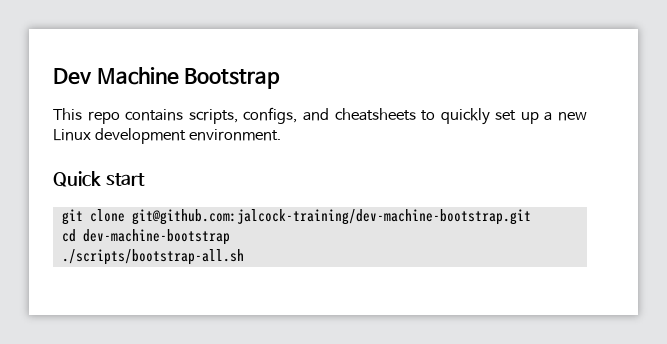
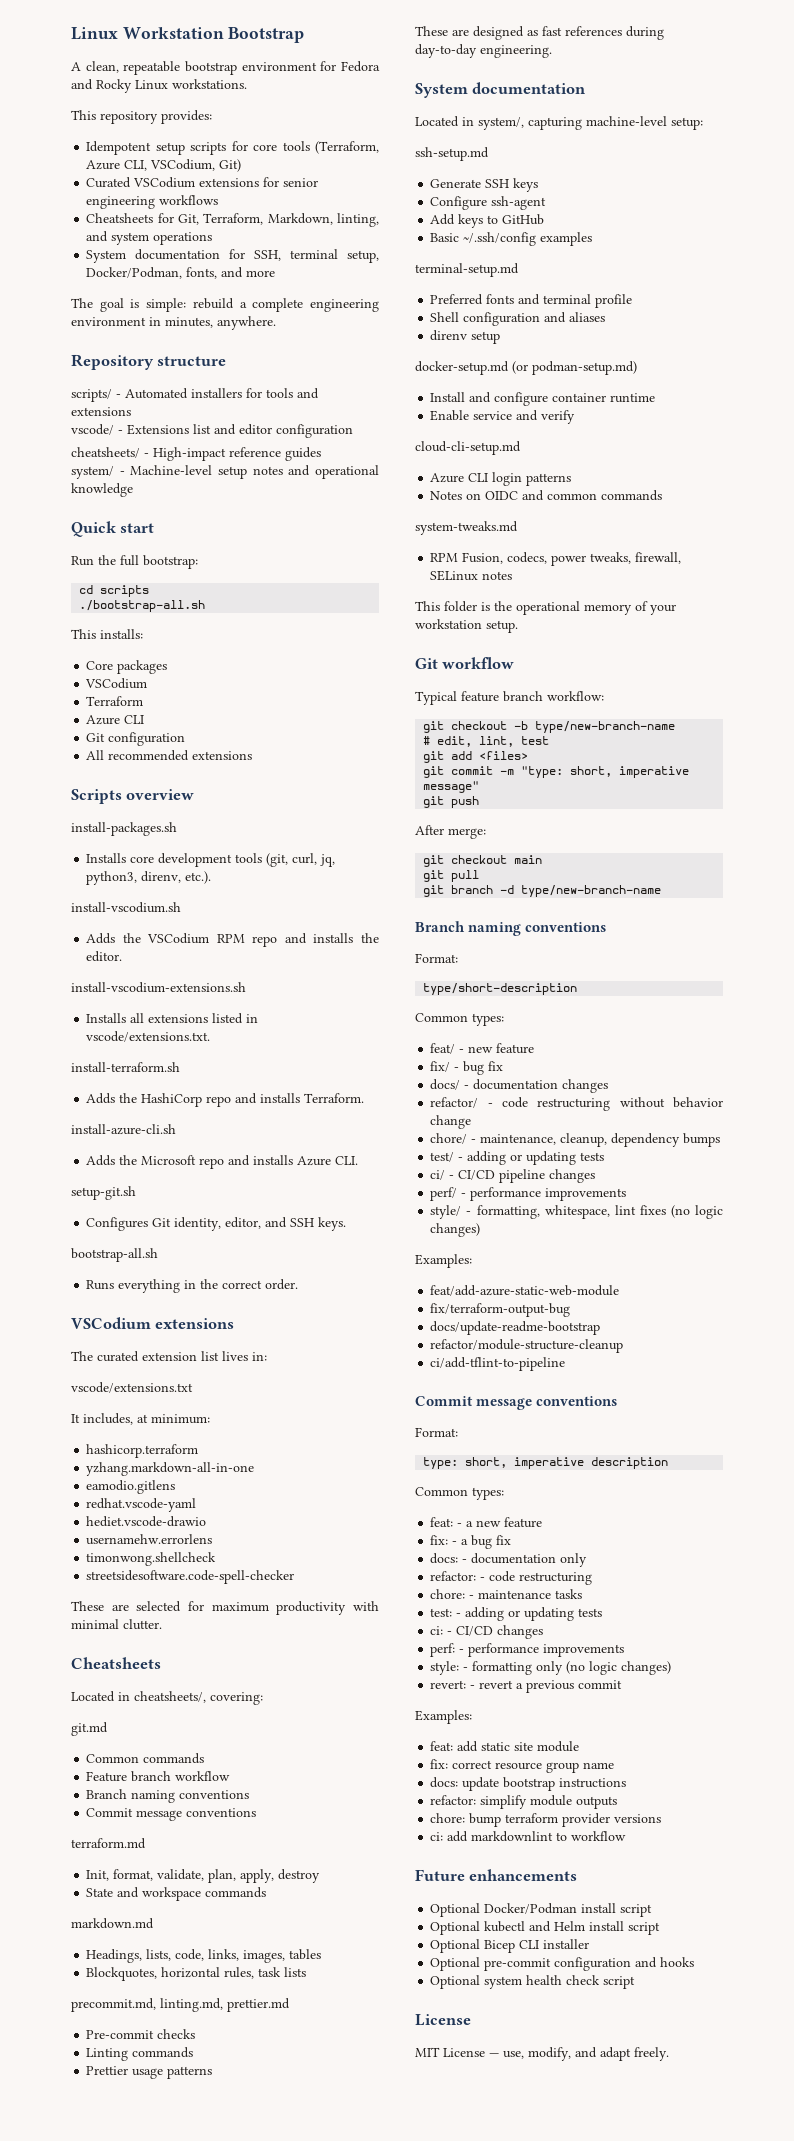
[53,67,179,85] Dev Machine -> [71,27,224,40] Linux Workstation
[53,107,587,125] [53,128,281,144] [53,171,145,187] [61,209,531,225] [61,229,230,245] [61,249,244,265] This repo contains scripts, configs, and cheatsheets to quickly set up a new Linux development environment. // Quick start // git clone git@github.com:jalcock-training/dev-machine-bootstrap.git // cd dev-machine-bootstrap // ./scripts/bootstrap-all.sh -> [71,61,380,75] [71,79,247,93] [71,110,212,124] [86,141,379,155] [86,159,242,172] [86,177,319,188] [86,195,219,209] [86,213,379,227] [86,231,213,245] [86,249,380,263] [86,267,276,279] [71,298,379,312] [71,316,276,330] [71,354,227,370] [71,388,319,402] [71,407,131,416] [71,424,353,438] [71,447,321,461] [71,465,379,479] [71,483,133,497] [71,521,155,537] [71,555,198,569] [79,585,150,597] [79,600,206,612] [71,629,143,639] [86,660,168,674] [85,678,148,689] [86,696,144,706] [86,715,145,725] [86,732,186,746] [86,750,253,761] [71,789,195,804] [71,822,177,836] [86,853,336,867] [86,871,212,885] [71,902,181,913] [86,933,379,947] [86,951,123,962] [71,982,246,993] [86,1013,259,1024] [86,1031,211,1042] [71,1062,180,1072] [86,1093,365,1107] [71,1124,176,1135] [86,1155,359,1169] [71,1186,136,1200] [86,1217,347,1231] [71,1248,158,1262] [86,1279,299,1293] [71,1317,235,1329] [71,1351,267,1362] [71,1382,193,1393] [71,1413,210,1425] [86,1444,199,1458] [86,1462,255,1476] [86,1480,176,1494] [86,1498,197,1512] [86,1516,207,1527] [86,1534,213,1545] [86,1552,217,1566] [86,1570,295,1584] [71,1601,379,1615] [71,1619,162,1630] [71,1657,161,1669] [71,1691,263,1705] [71,1722,108,1736] [86,1753,205,1764] [86,1771,231,1782] [86,1789,250,1803] [86,1808,257,1821] [71,1838,146,1849] [86,1869,321,1883] [86,1887,267,1901] [71,1918,154,1929] [86,1949,322,1963] [86,1967,307,1981] [71,1998,290,2012] [86,2029,196,2039] [86,2047,194,2061] [86,2066,213,2079] [415,26,664,40] [415,44,552,58] [415,82,587,98] [415,116,703,130] [415,147,489,161] [430,178,539,192] [430,196,547,210] [430,214,545,228] [430,232,593,246] [415,263,519,277] [430,294,633,308] [430,312,606,326] [430,330,501,344] [415,361,637,375] [430,392,656,406] [430,410,576,424] [415,441,521,455] [430,472,572,486] [430,490,663,501] [415,521,518,535] [430,552,682,566] [430,570,513,581] [415,601,676,615] [415,619,518,633] [415,657,515,669] [415,691,604,705] [423,721,676,733] [423,736,550,747] [423,751,529,763] [423,766,690,778] [423,781,480,793] [423,796,480,808] [415,825,486,839] [423,855,543,867] [423,870,480,882] [423,885,662,897] [415,921,607,936] [415,953,458,963] [423,983,578,995] [415,1013,504,1026] [430,1043,535,1054] [430,1061,504,1075] [430,1079,609,1093] [430,1097,723,1111] [430,1115,472,1129] [430,1133,721,1147] [430,1151,605,1165] [430,1169,596,1183] [430,1187,627,1201] [430,1205,723,1219] [430,1223,481,1237] [415,1254,472,1268] [430,1285,620,1296] [430,1303,571,1317] [430,1321,601,1335] [430,1339,624,1353] [430,1357,566,1371] [415,1396,618,1410] [415,1427,458,1437] [423,1457,669,1469] [415,1487,504,1500] [430,1517,543,1528] [430,1535,512,1549] [430,1553,588,1567] [430,1571,593,1585] [430,1589,583,1599] [430,1607,603,1621] [430,1625,544,1639] [430,1643,625,1657] [430,1661,672,1675] [430,1680,623,1693] [415,1710,472,1724] [430,1741,580,1752] [430,1759,615,1773] [430,1777,627,1791] [430,1795,618,1809] [430,1813,662,1827] [430,1831,627,1842] [415,1869,578,1881] [430,1903,653,1917] [430,1921,661,1935] [430,1939,590,1953] [430,1957,695,1971] [430,1975,636,1989] [415,2014,471,2026] [415,2047,669,2061] A clean, repeatable bootstrap environment for Fedora and Rocky Linux workstations. // This repository provides: // Idempotent setup scripts for core tools (Terraform, Azure CLI, VSCodium, Git) // Curated VSCodium extensions for senior engineering workflows // Cheatsheets for Git, Terraform, Markdown, linting, and system operations // System documentation for SSH, terminal setup, Docker/Podman, fonts, and more // The goal is simple: rebuild a complete engineering environment in minutes, anywhere. // Repository structure // scripts/ - Automated installers for tools and extensions // vscode/ - Extensions list and editor configuration // cheatsheets/ - High-impact reference guides // system/ - Machine-level setup notes and operational knowledge // Quick start // Run the full bootstrap: // cd scripts // ./bootstrap-all.sh // This installs: // Core packages // VSCodium // Terraform // Azure CLI // Git configuration // All recommended extensions // Scripts overview // install-packages.sh // Installs core development tools (git, curl, jq, python3, direnv, etc.). // install-vscodium.sh // Adds the VSCodium RPM repo and installs the editor. // install-vscodium-extensions.sh // Installs all extensions listed in vscode/extensions.txt. // install-terraform.sh // Adds the HashiCorp repo and installs Terraform. // install-azure-cli.sh // Adds the Microsoft repo and installs Azure CLI. // setup-git.sh // Configures Git identity, editor, and SSH keys. // bootstrap-all.sh // Runs everything in the correct order. // VSCodium extensions // The curated extension list lives in: // vscode/extensions.txt // It includes, at minimum: // hashicorp.terraform // yzhang.markdown-all-in-one // eamodio.gitlens // redhat.vscode-yaml // hediet.vscode-drawio // usernamehw.errorlens // timonwong.shellcheck // streetsidesoftware.code-spell-checker // These are selected for maximum productivity with minimal clutter. // Cheatsheets // Located in cheatsheets/, covering: // git.md // Common commands // Feature branch workflow // Branch naming conventions // Commit message conventions // terraform.md // Init, format, validate, plan, apply, destroy // State and workspace commands // markdown.md // Headings, lists, code, links, images, tables // Blockquotes, horizontal rules, task lists // precommit.md, linting.md, prettier.md // Pre-commit checks // Linting commands // Prettier usage patterns // These are designed as fast references during day-to-day engineering. // System documentation // Located in system/, capturing machine-level setup: // ssh-setup.md // Generate SSH keys // Configure ssh-agent // Add keys to GitHub // Basic ~/.ssh/config examples // terminal-setup.md // Preferred fonts and terminal profile // Shell configuration and aliases // direnv setup // docker-setup.md (or podman-setup.md) // Install and configure container runtime // Enable service and verify // cloud-cli-setup.md // Azure CLI login patterns // Notes on OIDC and common commands // system-tweaks.md // RPM Fusion, codecs, power tweaks, firewall, SELinux notes // This folder is the operational memory of your workstation setup. // Git workflow // Typical feature branch workflow: // git checkout -b type/new-branch-name // # edit, lint, test // git add <files> // git commit -m "type: short, imperative message" // git push // After merge: // git checkout main // git pull // git branch -d type/new-branch-name // Branch naming conventions // Format: // type/short-description // Common types: // feat/ - new feature // fix/ - bug fix // docs/ - documentation changes // refactor/ - code restructuring without behavior change // chore/ - maintenance, cleanup, dependency bumps // test/ - adding or updating tests // ci/ - CI/CD pipeline changes // perf/ - performance improvements // style/ - formatting, whitespace, lint fixes (no logic changes) // Examples: // feat/add-azure-static-web-module // fix/terraform-output-bug // docs/update-readme-bootstrap // refactor/module-structure-cleanup // ci/add-tflint-to-pipeline // Commit message conventions // Format: // type: short, imperative description // Common types: // feat: - a new feature // fix: - a bug fix // docs: - documentation only // refactor: - code restructuring // chore: - maintenance tasks // test: - adding or updating tests // ci: - CI/CD changes // perf: - performance improvements // style: - formatting only (no logic changes) // revert: - revert a previous commit // Examples: // feat: add static site module // fix: correct resource group name // docs: update bootstrap instructions // refactor: simplify module outputs // chore: bump terraform provider versions // ci: add markdownlint to workflow // Future enhancements // Optional Docker/Podman install script // Optional kubectl and Helm install script // Optional Bicep CLI installer // Optional pre-commit configuration and hooks // Optional system health check script // License // MIT License — use, modify, and adapt freely.

